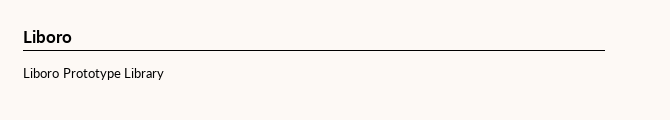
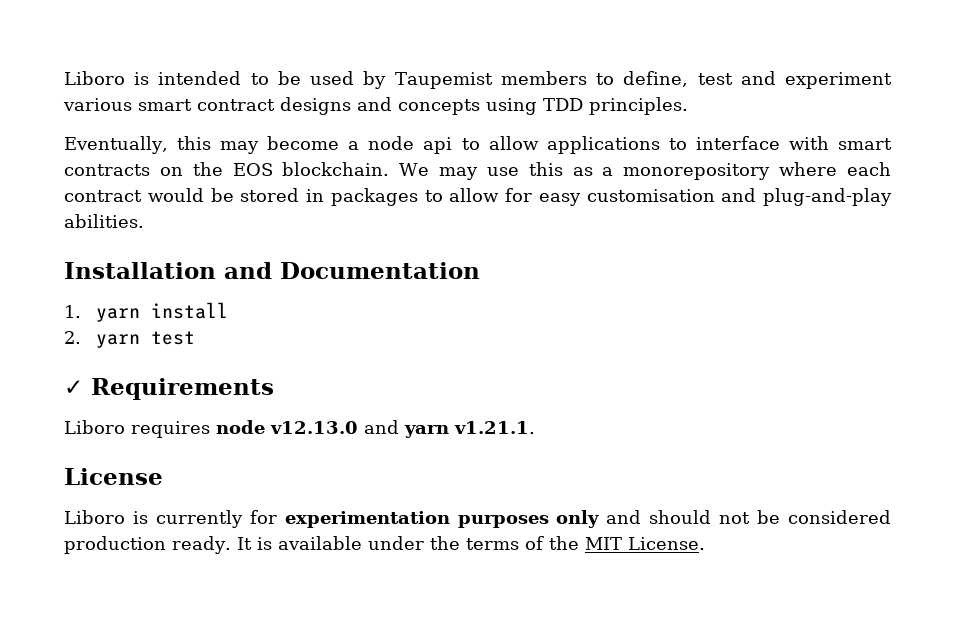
[23,30,72,43] [23,68,165,80] Liboro // Liboro Prototype Library -> [64,71,893,89] [63,97,688,115] [64,136,892,154] [64,162,891,180] [64,188,892,206] [64,214,144,228] [64,262,480,279] [64,302,228,322] [64,331,195,348] [64,378,274,400] [64,420,535,438] [64,468,163,485] [64,510,891,528] [64,536,705,554] Liboro is intended to be used by Taupemist members to define, test and experiment various smart contract designs and concepts using TDD principles. // Eventually, this may become a node api to allow applications to interface with smart contracts on the EOS blockchain. We may use this as a monorepository where each contract would be stored in packages to allow for easy customisation and plug-and-play abilities. // Installation and Documentation // 1. yarn install // 2. yarn test // ✓ Requirements // Liboro requires node v12.13.0 and yarn v1.21.1. // License // Liboro is currently for experimentation purposes only and should not be considered production ready. It is available under the terms of the MIT License.

